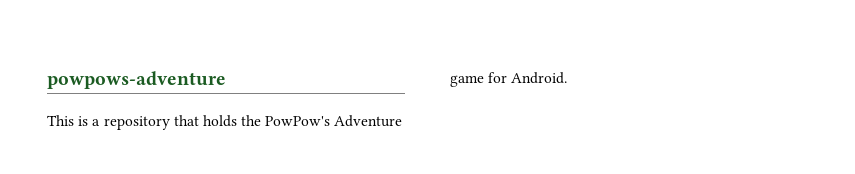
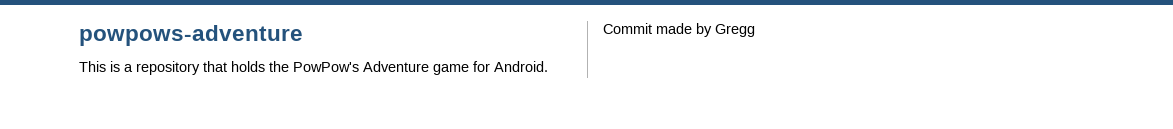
(568, 78) none -> [603,23,755,37] Commit made by Gregg

